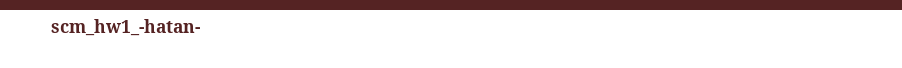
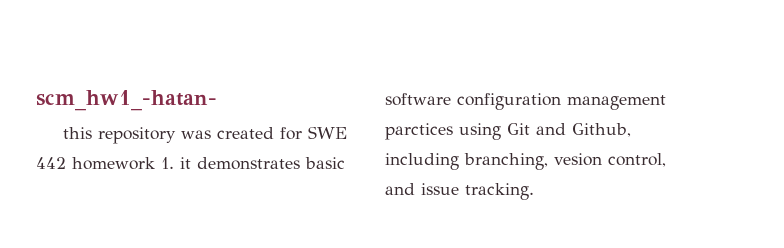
(200, 27) none -> [63,126,348,144] [36,157,345,170] [385,93,666,110] [385,123,631,140] [385,153,666,170] [385,183,534,200] // this repository was created for SWE 442 homework 1. it demonstrates basic software configuration management parctices using Git and Github, including branching, vesion control, and issue tracking.

